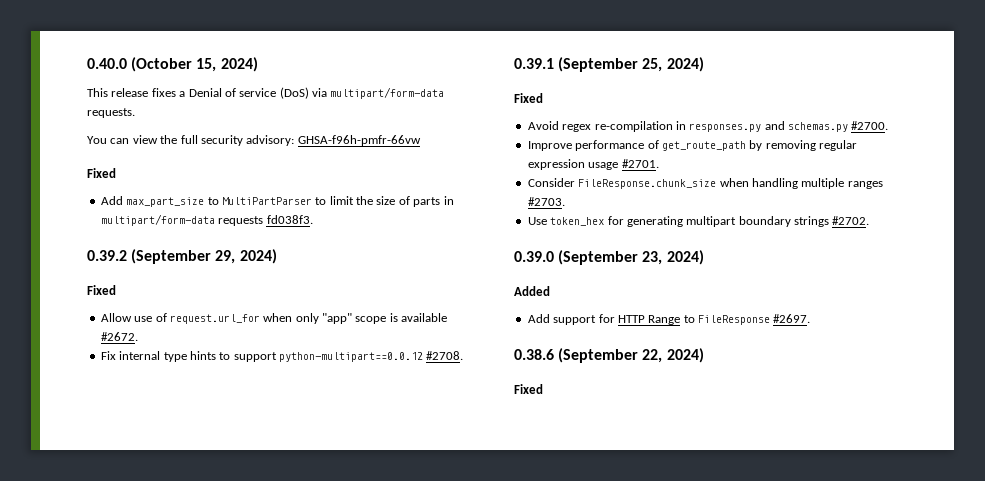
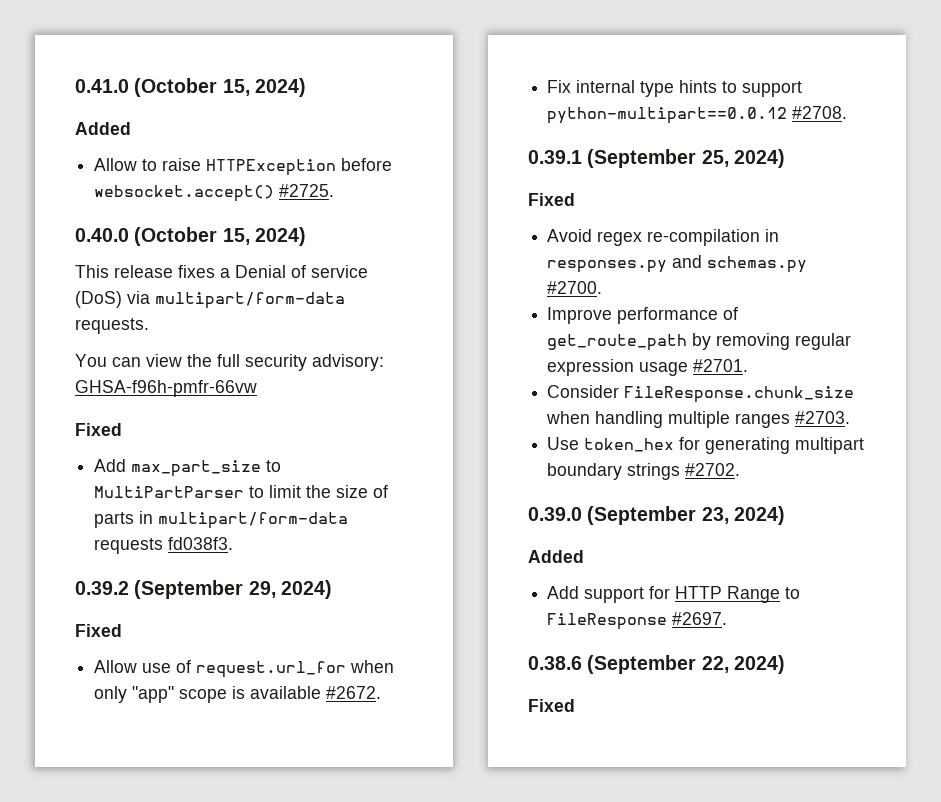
(87, 63) none -> [75,78,306,97] [75,122,131,135] [94,158,393,176] [94,184,335,202] 0.41.0 (October 15, 2024) // Added // Allow to raise HTTPException before websocket.accept() #2725. //

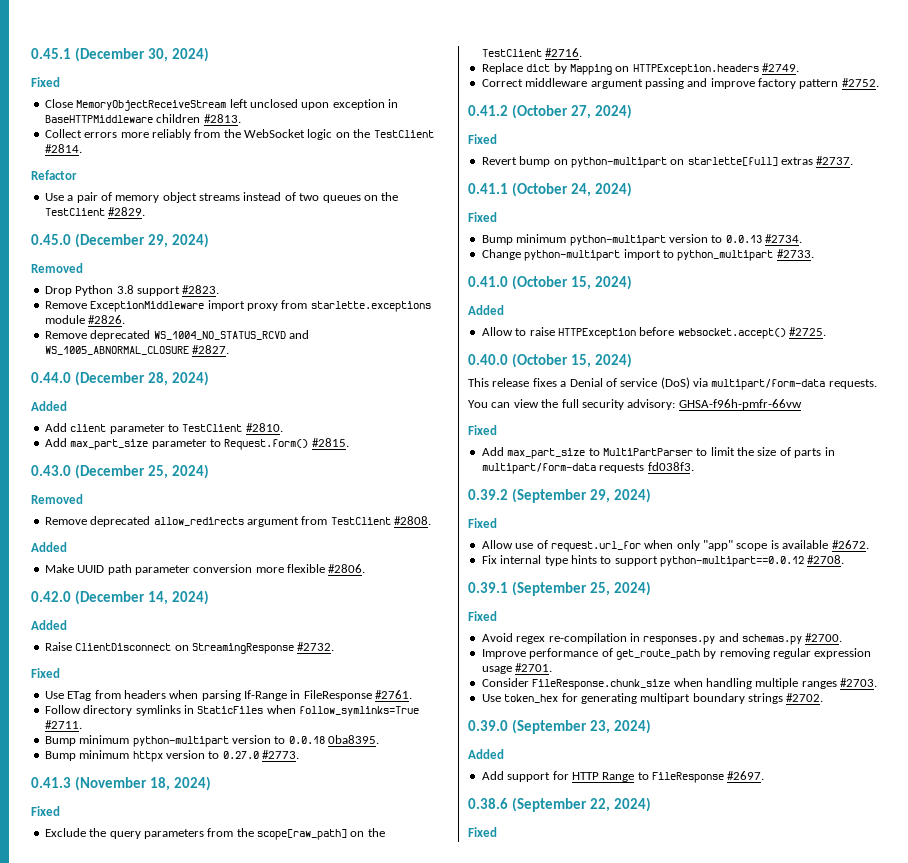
(75, 86) none -> [31,47,209,62] [31,77,60,87] [44,99,398,111] [44,114,241,123] [44,129,434,140] [44,144,82,153] [31,170,77,180] [44,192,399,203] [44,207,146,216] [31,233,209,248] [31,263,83,273] [44,285,220,296] [44,300,431,312] [44,315,126,324] [44,330,309,341] [44,345,230,355] [31,371,209,386] [31,401,67,411] [44,423,283,434] [44,438,349,450] [31,464,209,479] [31,494,83,504] [44,516,431,527] [31,542,67,552] [44,564,366,575] [31,590,209,605] [31,620,67,630] [44,642,335,654] [31,668,60,678] [44,690,413,701] [44,705,419,716] [44,720,82,729] [44,735,379,747] [44,750,299,762] [31,776,211,791] [31,806,60,816] [44,828,385,840] [481,48,583,57] [481,63,799,75] [481,78,879,89] [468,104,632,119] [468,134,497,144] [481,156,854,168] [468,182,632,197] [468,212,497,222] [481,234,802,246] [481,249,814,261] 0.45.1 (December 30, 2024) // Fixed // Close MemoryObjectReceiveStream left unclosed upon exception in BaseHTTPMiddleware children #2813. // Collect errors more reliably from the WebSocket logic on the TestClient #2814. // Refactor // Use a pair of memory object streams instead of two queues on the TestClient #2829. // 0.45.0 (December 29, 2024) // Removed // Drop Python 3.8 support #2823. // Remove ExceptionMiddleware import proxy from starlette.exceptions module #2826. // Remove deprecated WS_1004_NO_STATUS_RCVD and WS_1005_ABNORMAL_CLOSURE #2827. // 0.44.0 (December 28, 2024) // Added // Add client parameter to TestClient #2810. // Add max_part_size parameter to Request.form() #2815. // 0.43.0 (December 25, 2024) // Removed // Remove deprecated allow_redirects argument from TestClient #2808. // Added // Make UUID path parameter conversion more flexible #2806. // 0.42.0 (December 14, 2024) // Added // Raise ClientDisconnect on StreamingResponse #2732. // Fixed // Use ETag from headers when parsing If-Range in FileResponse #2761. // Follow directory symlinks in StaticFiles when follow_symlinks=True #2711. // Bump minimum python-multipart version to 0.0.18 0ba8395. // Bump minimum httpx version to 0.27.0 #2773. // 0.41.3 (November 18, 2024) // Fixed // Exclude the query parameters from the scope[raw_path] on the TestClient #2716. // Replace dict by Mapping on HTTPException.headers #2749. // Correct middleware argument passing and improve factory pattern #2752. // 0.41.2 (October 27, 2024) // Fixed // Revert bump on python-multipart on starlette[full] extras #2737. // 0.41.1 (October 24, 2024) // Fixed // Bump minimum python-multipart version to 0.0.13 #2734. // Change python-multipart import to python_multipart #2733. //

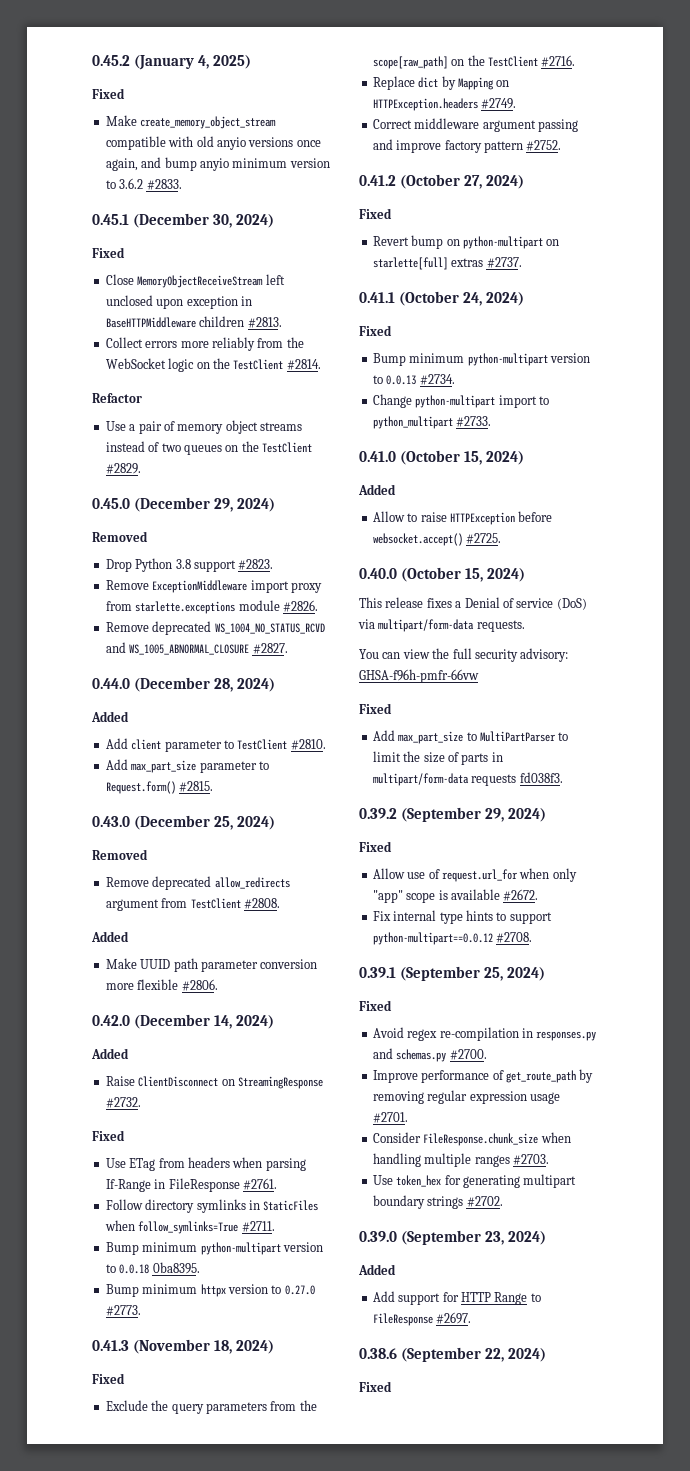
(31, 53) none -> [92,55,251,70] [92,88,125,99] [105,115,277,129] [105,136,321,150] [105,157,330,171] [105,178,182,190] 0.45.2 (January 4, 2025) // Fixed // Make create_memory_object_stream compatible with old anyio versions once again, and bump anyio minimum version to 3.6.2 #2833. //

